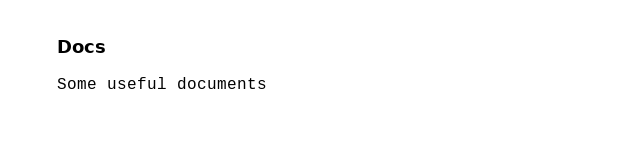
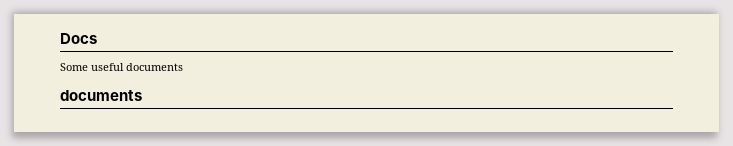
(267, 83) none -> [60,90,142,101] // documents

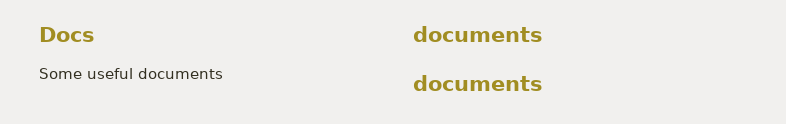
(142, 95) none -> [413,75,543,91] // documents

